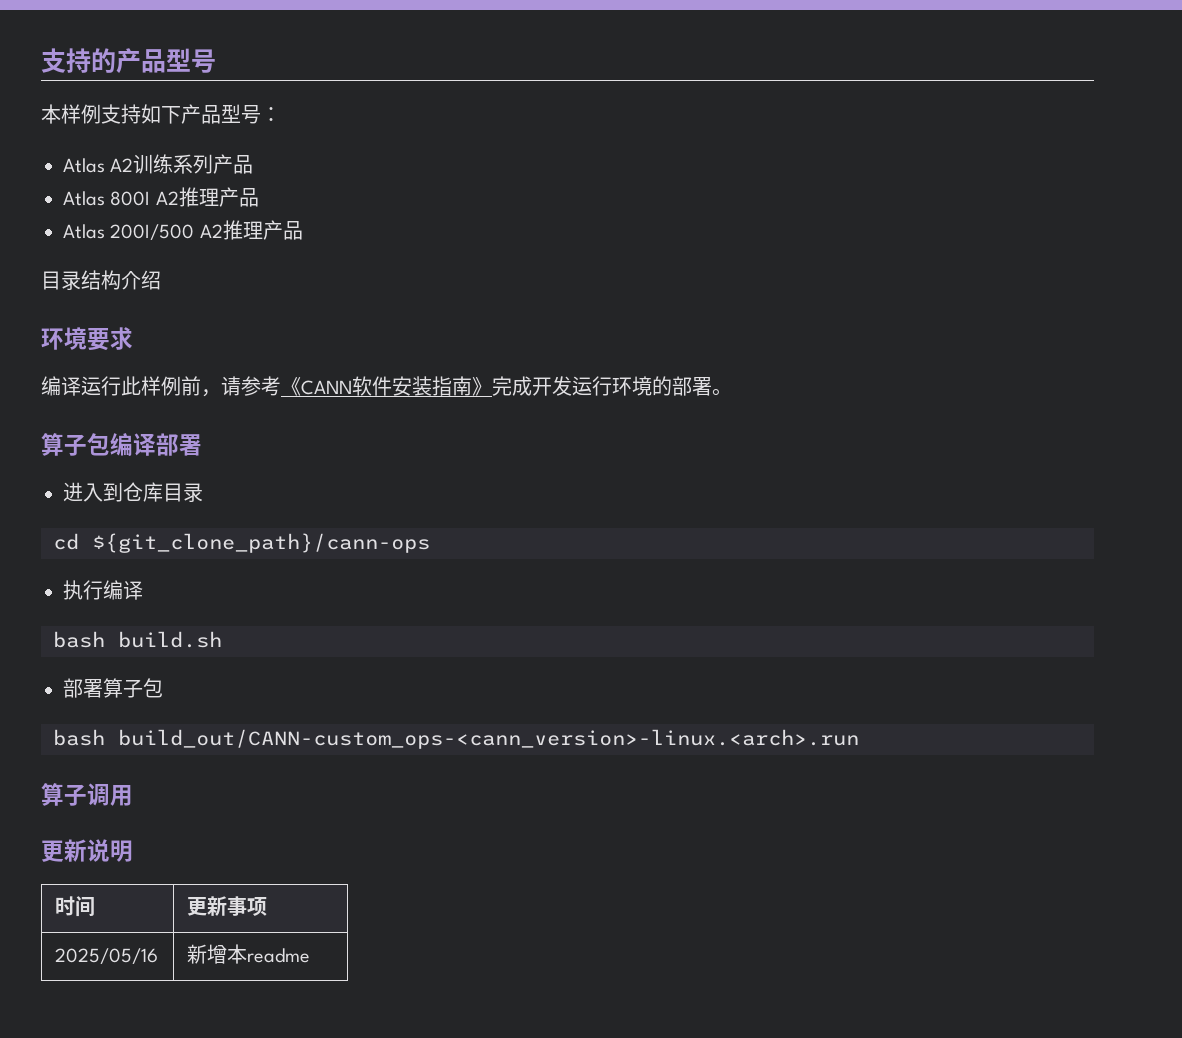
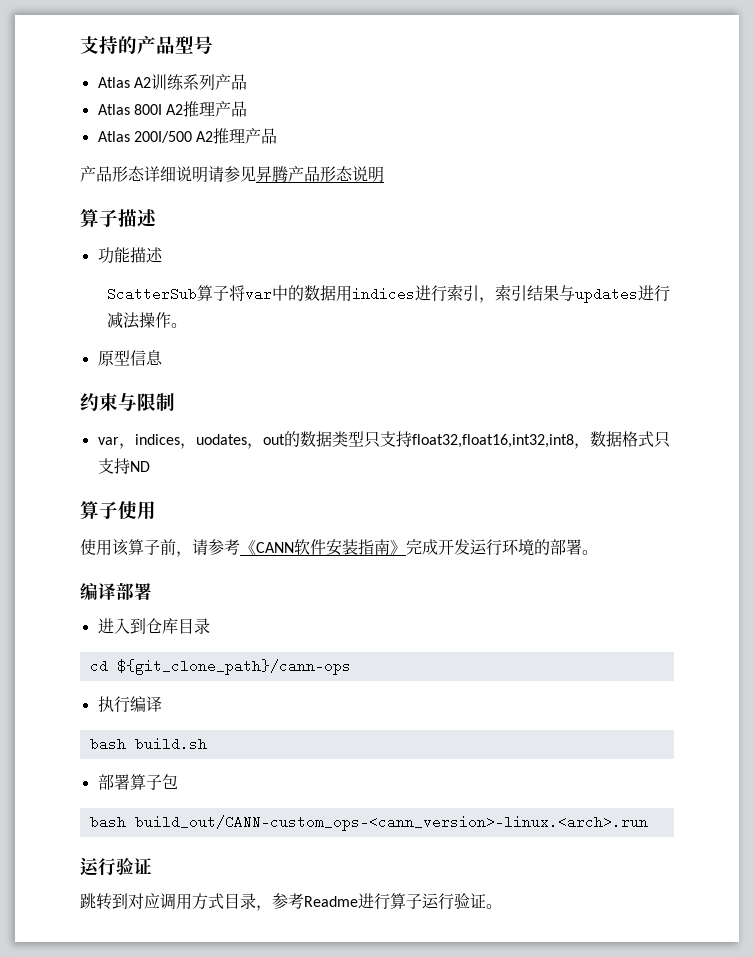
[41,104,281,124] // 本样例支持如下产品型号： -> (213, 45) none
[41,270,161,290] [41,327,133,351] [41,376,181,396] 目录结构介绍 // 环境要求 // 编译运行此样例 -> [80,166,384,183] [80,209,157,227] [97,247,163,264] [107,284,671,303] [107,312,188,329] [97,350,163,366] [80,393,175,411] [97,431,670,449] [97,458,150,474] [80,501,156,520] [80,539,160,556] 产品形态详细说明请参见昇腾产品形态说明 // 算子描述 // 功能描述 // ScatterSub算子将var中的数据用indices进行索引，索引结果与updates进行减法操作。 // 原型信息 // 约束与限制 // var，indices，uodates，out的数据类型只支持float32,float16,int32,int8，数据格式只支持ND // 算子使用 // 使用该算子
[41,433,110,456] 算子包 -> (598, 552) none
[41,783,133,806] [41,839,133,862] [55,896,96,917] [187,896,268,916] [55,948,159,964] [187,944,311,964] 算子调用 // 更新说明 // 时间 | 更新事项 // 2025/05/16 | 新增本readme -> [80,857,152,876] [80,893,502,911] 运行验证 // 跳转到对应调用方式目录，参考Readme进行算子运行验证。

